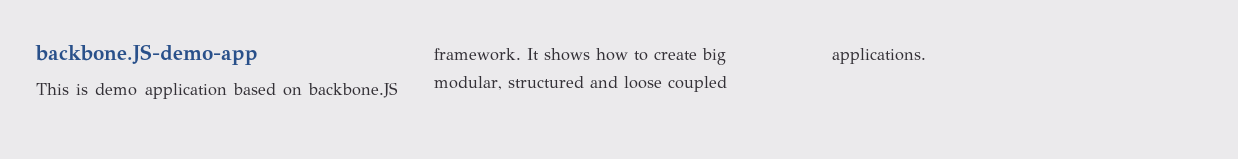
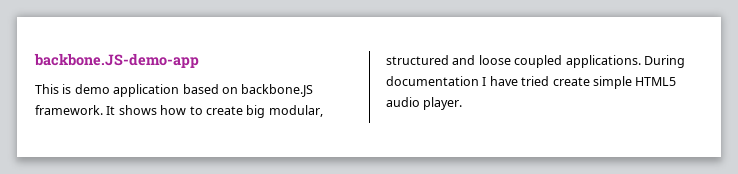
(926, 56) none -> [643,55,685,68] [386,76,677,89] [386,97,463,110] During documentation I have tried create simple HTML5 audio player.

